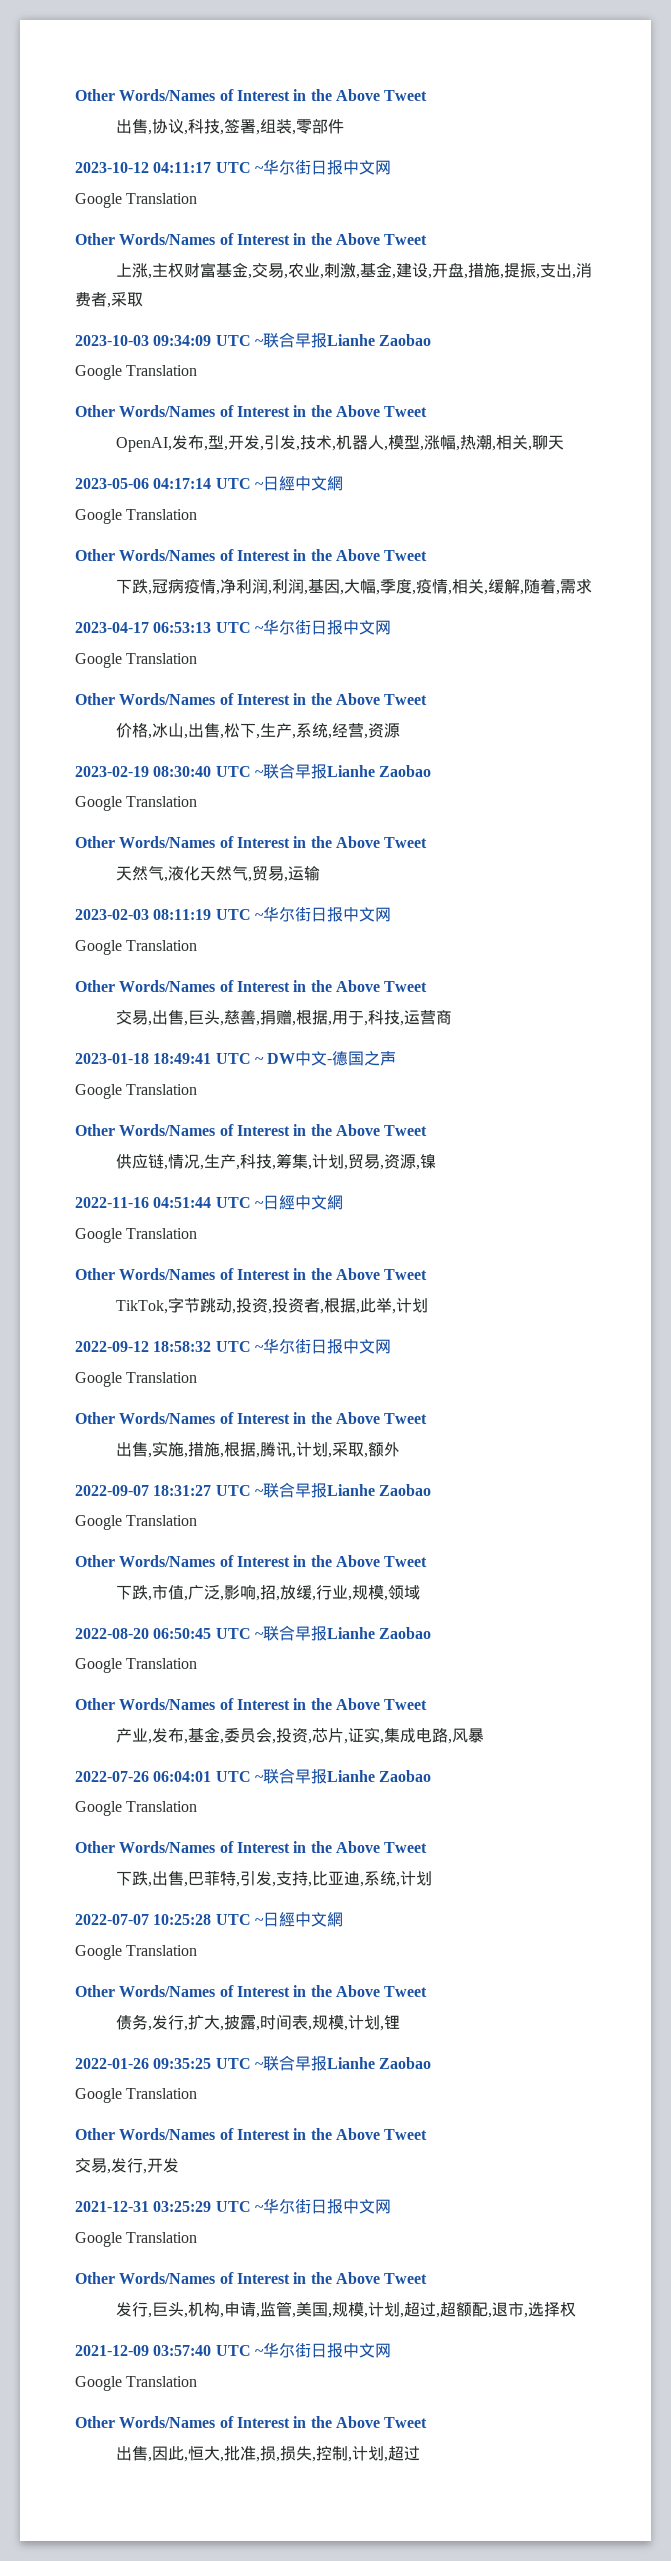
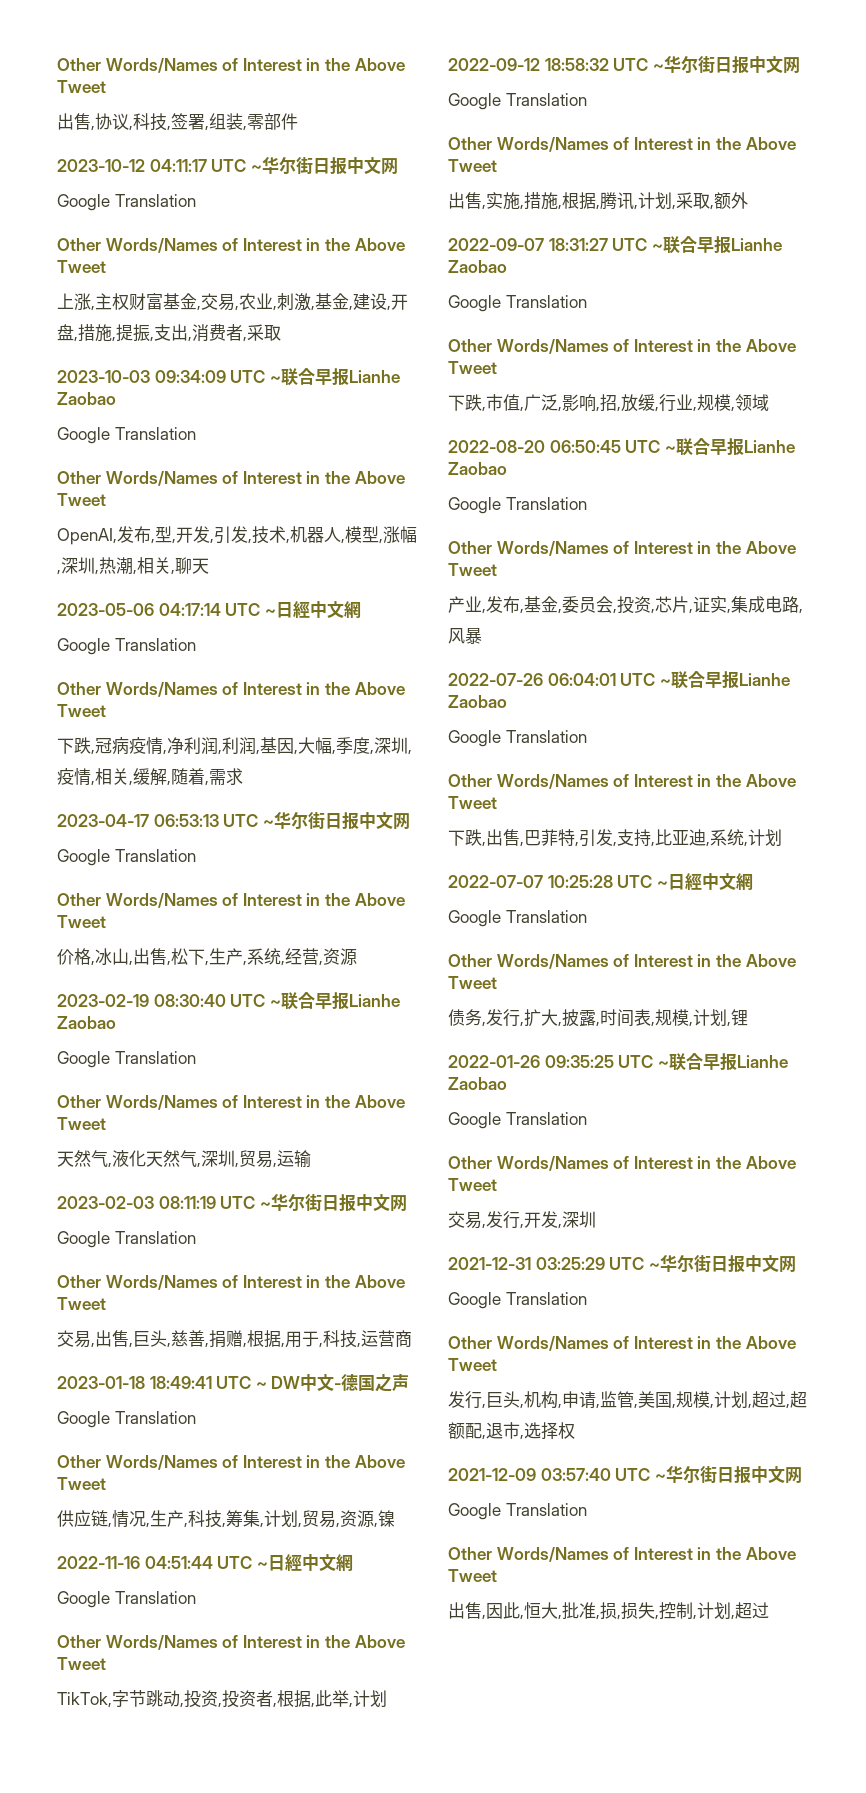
(460, 448) none -> [61,557,99,575] 深圳,
(416, 592) none -> [374,737,412,755] 深圳,
(252, 879) none -> [201,1150,239,1168] 深圳,
(179, 2165) none -> [558,1211,596,1229] ,深圳

